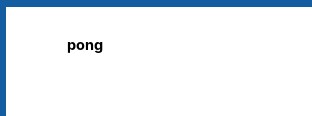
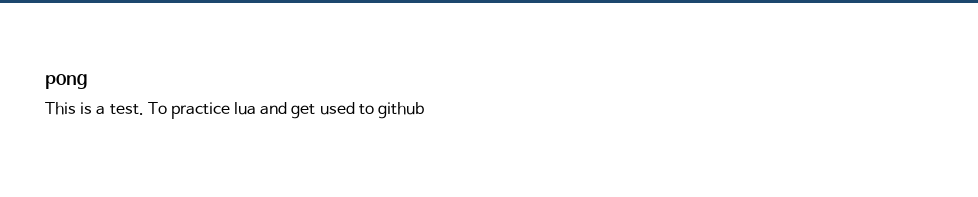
(103, 47) none -> [45,102,425,119] // This is a test. To practice lua and get used to github

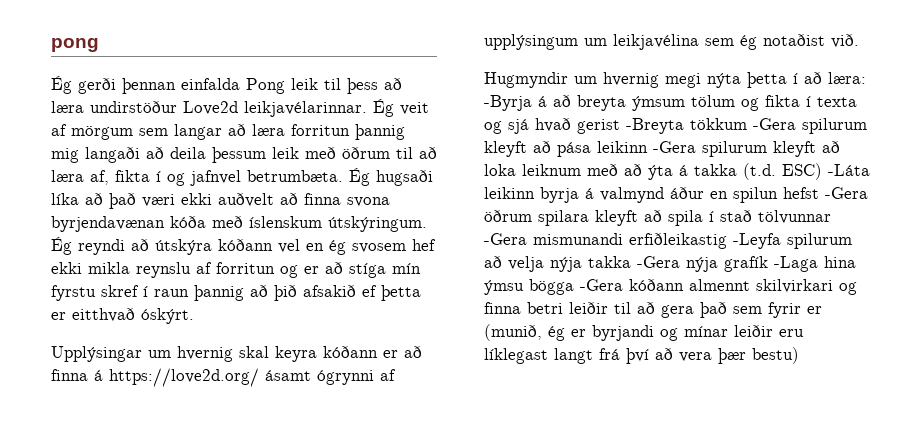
[45,102,425,119] This is a test. To practice lua and get used to github -> [51,76,402,94] [51,99,429,117] [51,124,405,140] [51,147,437,163] [51,168,433,186] [51,193,390,209] [51,216,427,232] [51,237,436,255] [51,262,421,278] [51,285,421,301] [51,308,194,324] [51,346,422,362] [51,368,396,387] [484,34,859,50] [484,72,866,88] [484,95,857,111] [484,118,867,134] [484,141,840,157] [484,163,870,180] [484,187,868,203] [484,210,831,226] [484,233,852,249] [484,256,856,272] [484,279,857,295] [484,302,822,318] [484,324,804,341] [484,347,799,364] Ég gerði þennan einfalda Pong leik til þess að læra undirstöður Love2d leikjavélarinnar. Ég veit af mörgum sem langar að læra forritun þannig mig langaði að deila þessum leik með öðrum til að læra af, fikta í og jafnvel betrumbæta. Ég hugsaði líka að það væri ekki auðvelt að finna svona byrjendavænan kóða með íslenskum útskýringum. Ég reyndi að útskýra kóðann vel en ég svosem hef ekki mikla reynslu af forritun og er að stíga mín fyrstu skref í raun þannig að þið afsakið ef þetta er eitthvað óskýrt. // Upplýsingar um hvernig skal keyra kóðann er að finna á https://love2d.org/ ásamt ógrynni af upplýsingum um leikjavélina sem ég notaðist við. // Hugmyndir um hvernig megi nýta þetta í að læra: -Byrja á að breyta ýmsum tölum og fikta í texta og sjá hvað gerist -Breyta tökkum -Gera spilurum kleyft að pása leikinn -Gera spilurum kleyft að loka leiknum með að ýta á takka (t.d. ESC) -Láta leikinn byrja á valmynd áður en spilun hefst -Gera öðrum spilara kleyft að spila í stað tölvunnar -Gera mismunandi erfiðleikastig -Leyfa spilurum að velja nýja takka -Gera nýja grafík -Laga hina ýmsu bögga -Gera kóðann almennt skilvirkari og finna betri leiðir til að gera það sem fyrir er (munið, ég er byrjandi og mínar leiðir eru líklegast langt frá því að vera þær bestu)

